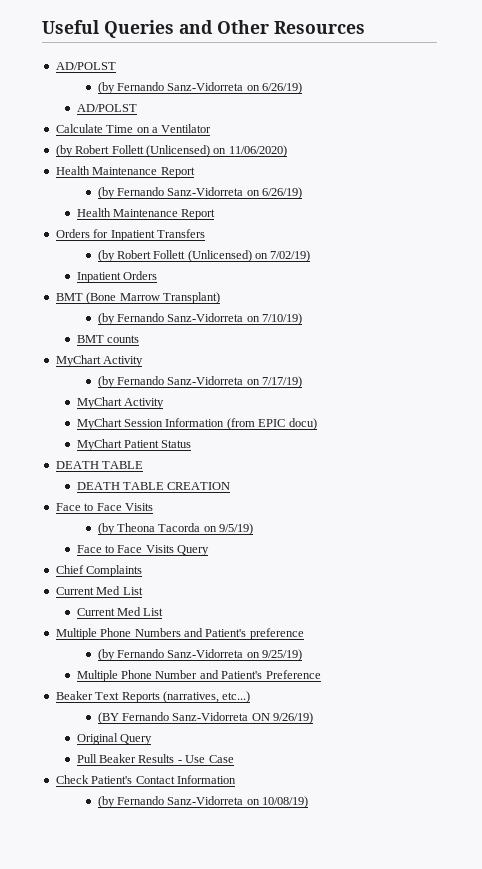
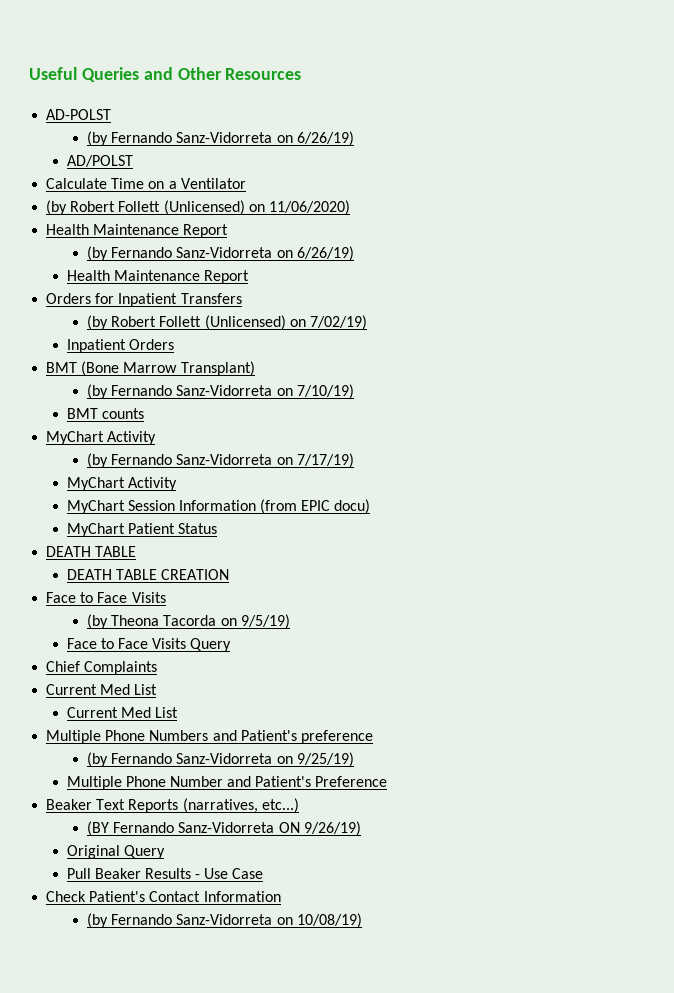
[55,62,116,70] AD/POLST -> [46,109,112,120] AD-POLST

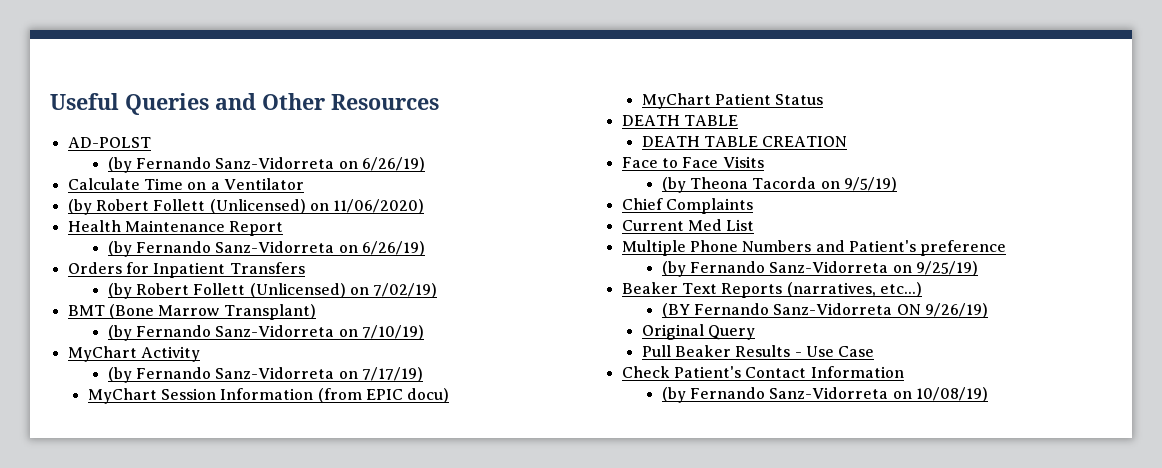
[66,155,133,167] // AD/POLST -> (425, 164) none
[66,270,249,284] // Health Maintenance Report -> (425, 248) none
[66,339,174,353] // Inpatient Orders -> (438, 290) none
[66,408,144,419] // BMT counts -> (424, 332) none
[66,477,177,491] // MyChart Activity -> (423, 374) none
[66,638,232,652] // Face to Face Visits Query -> (897, 184) none
[66,707,178,718] // Current Med List -> (755, 225) none
[66,776,388,790] // Multiple Phone Number and Patient's Preference -> (978, 268) none

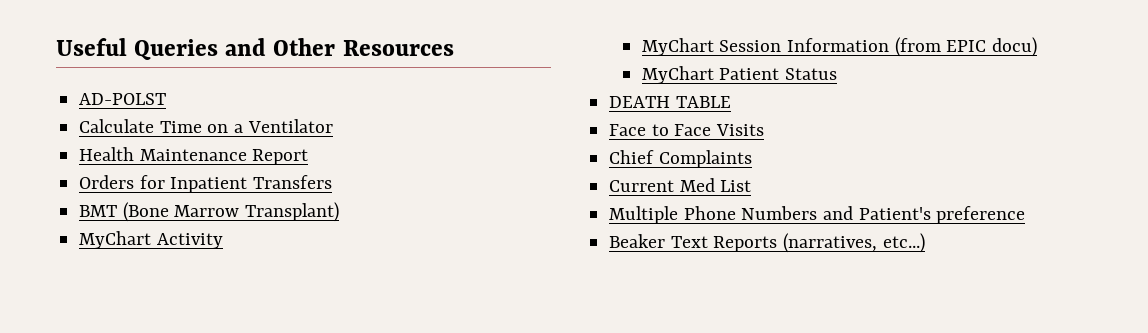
[107,157,425,173] // (by Fernando Sanz-Vidorreta on 6/26/19) -> (167, 99) none
[67,199,425,215] [67,220,284,236] [107,241,425,257] [67,262,305,278] [107,283,438,299] [67,304,316,320] [107,325,424,341] [67,346,200,362] [107,367,423,383] (by Robert Follett (Unlicensed) on 11/06/2020) // Health Maintenance Report // (by Fernando Sanz-Vidorreta on 6/26/19) // Orders for Inpatient Transfers // (by Robert Follett (Unlicensed) on 7/02/19) // BMT (Bone Marrow Transplant) // (by Fernando Sanz-Vidorreta on 7/10/19) // MyChart Activity // (by Fernando Sanz-Vidorreta on 7/17/19) -> [79,147,309,165] [79,175,333,193] [79,202,340,222] [79,231,223,249] Health Maintenance Report // Orders for Inpatient Transfers // BMT (Bone Marrow Transplant) // MyChart Activity
[641,136,848,147] // DEATH TABLE CREATION -> (731, 102) none
[661,177,897,193] // (by Theona Tacorda on 9/5/19) -> (765, 130) none
[661,261,978,277] // (by Fernando Sanz-Vidorreta on 9/25/19) -> (1026, 215) none
[661,303,988,318] [641,324,755,340] [641,345,875,357] [621,366,904,378] [661,387,988,403] // (BY Fernando Sanz-Vidorreta ON 9/26/19) // Original Query // Pull Beaker Results - Use Case // Check Patient's Contact Information // (by Fernando Sanz-Vidorreta on 10/08/19) -> (925, 243) none

